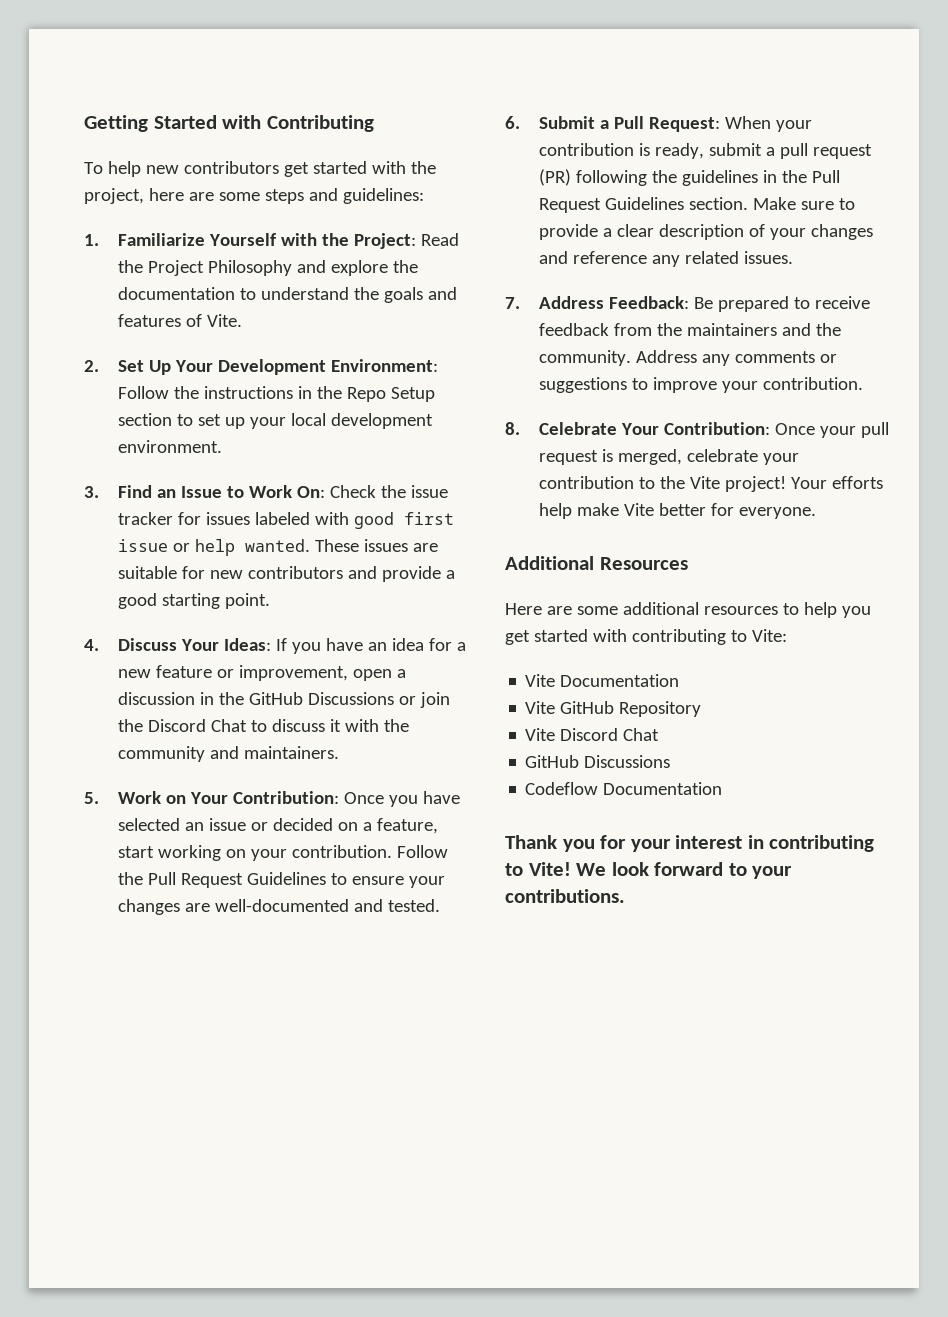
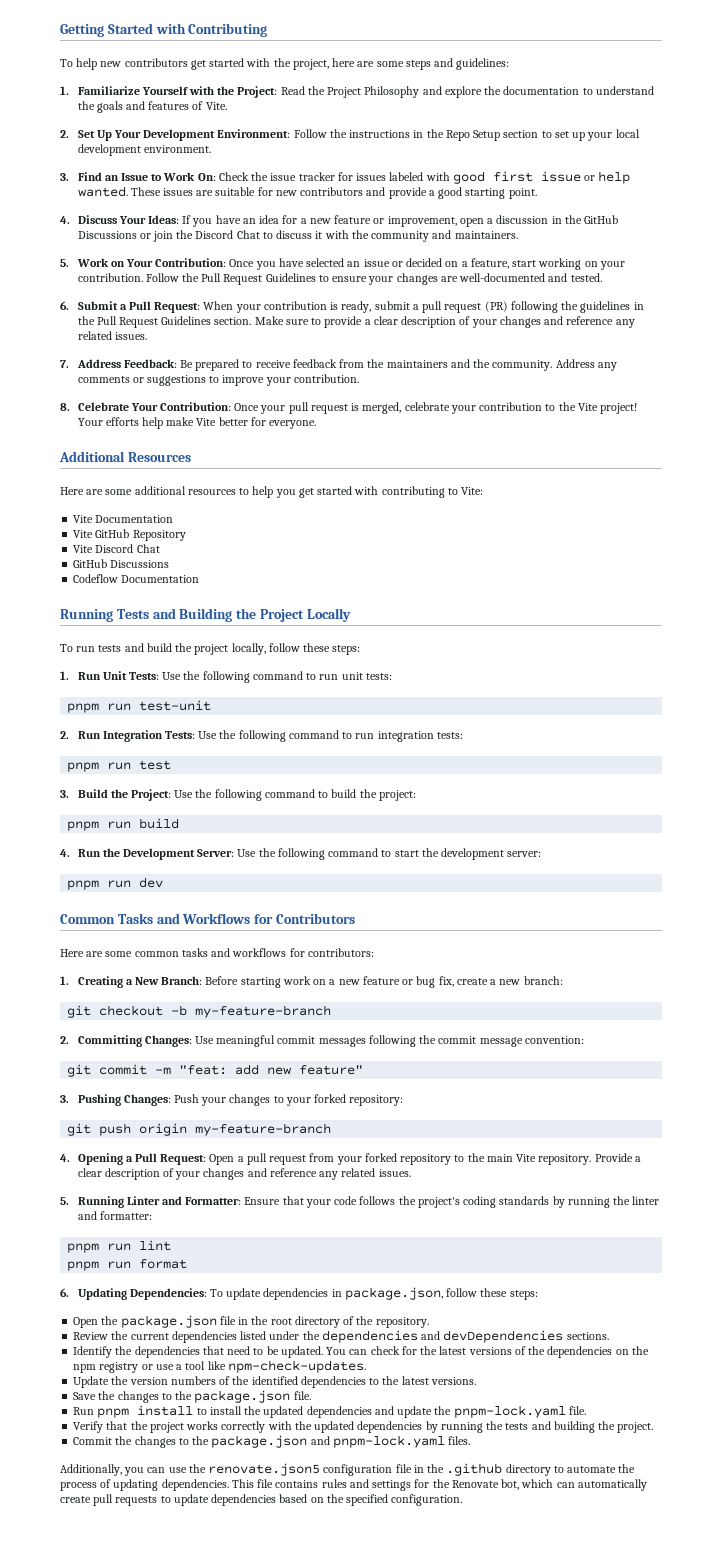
[505,835,875,852] [505,862,793,879] [505,889,625,903] Thank you for your interest in contributing to Vite! We look forward to your contributions. -> [60,608,351,622] [60,643,361,655] [60,671,392,683] [67,700,212,713] [60,730,463,742] [67,760,172,772] [60,789,416,801] [67,818,180,831] [60,848,542,860] [67,877,164,890] [60,913,355,924] [60,948,374,957] [60,976,563,988] [67,1005,332,1018] [60,1035,584,1047] [67,1064,364,1077] [60,1094,404,1106] [67,1123,332,1136] [60,1153,641,1165] [77,1168,411,1180] [60,1196,660,1208] [77,1211,152,1220] [67,1240,172,1253] [67,1259,188,1271] [60,1287,538,1300] [73,1315,429,1328] [73,1330,609,1343] [73,1346,649,1358] [73,1360,366,1373] [73,1376,476,1388] [73,1390,311,1403] [73,1405,586,1418] [73,1421,654,1433] [73,1435,471,1448] [60,1463,636,1476] [60,1479,647,1491] [60,1494,463,1506] Running Tests and Building the Project Locally // To run tests and build the project locally, follow these steps: // 1. Run Unit Tests: Use the following command to run unit tests: // pnpm run test-unit // 2. Run Integration Tests: Use the following command to run integration tests: // pnpm run test // 3. Build the Project: Use the following command to build the project: // pnpm run build // 4. Run the Development Server: Use the following command to start the development server: // pnpm run dev // Common Tasks and Workflows for Contributors // Here are some common tasks and workflows for contributors: // 1. Creating a New Branch: Before starting work on a new feature or bug fix, create a new branch: // git checkout -b my-feature-branch // 2. Committing Changes: Use meaningful commit messages following the commit message convention: // git commit -m "feat: add new feature" // 3. Pushing Changes: Push your changes to your forked repository: // git push origin my-feature-branch // 4. Opening a Pull Request: Open a pull request from your forked repository to the main Vite repository. Provide a clear description of your changes and reference any related issues. // 5. Running Linter and Formatter: Ensure that your code follows the project's coding standards by running the linter and formatter: // pnpm run lint // pnpm run format // 6. Updating Dependencies: To update dependencies in package.json, follow these steps: // Open the package.json file in the root directory of the repository. // Review the current dependencies listed under the dependencies and devDependencies sections. // Identify the dependencies that need to be updated. You can check for the latest versions of the dependencies on the npm registry or use a tool like npm-check-updates. // Update the version numbers of the identified dependencies to the latest versions. // Save the changes to the package.json file. // Run pnpm install to install the updated dependencies and update the pnpm-lock.yaml file. // Verify that the project works correctly with the updated dependencies by running the tests and building the project. // Commit the changes to the package.json and pnpm-lock.yaml files. // Additionally, you can use the renovate.json5 configuration file in the .github directory to automate the process of updating dependencies. This file contains rules and settings for the Renovate bot, which can automatically create pull requests to update dependencies based on the specified configuration.

